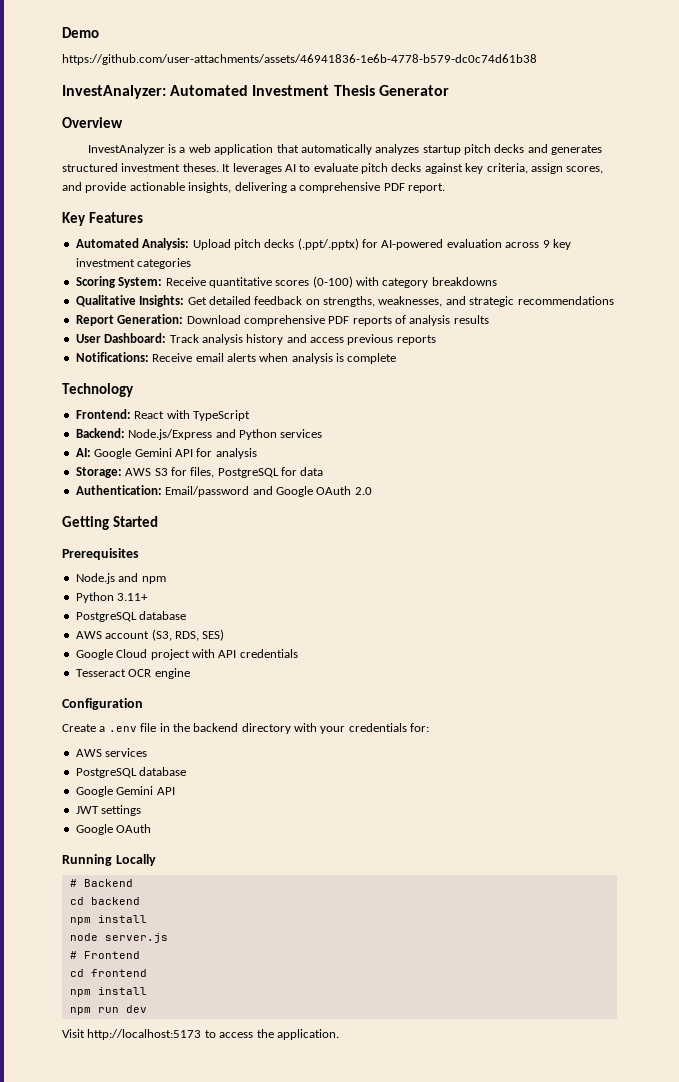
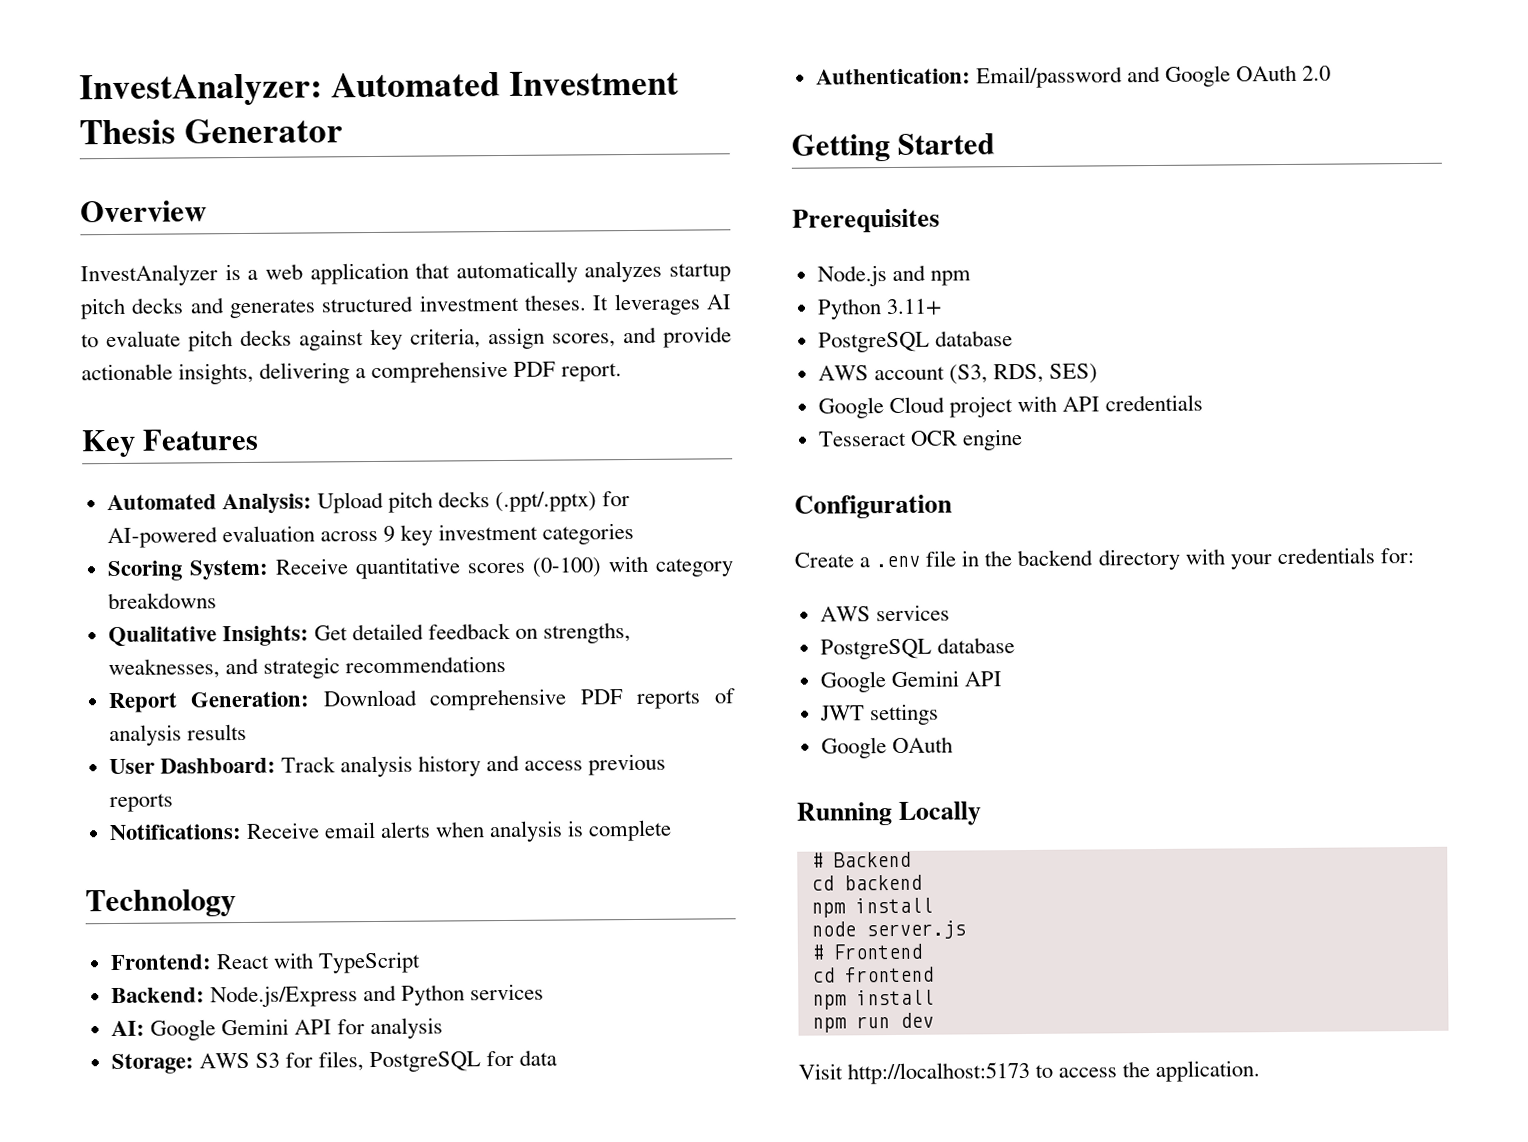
[62,27,99,38] [62,54,537,65] Demo // https://github.com/user-attachments/assets/46941836-1e6b-4778-b579-dc0c74d61b38 // -> (79, 90) none

